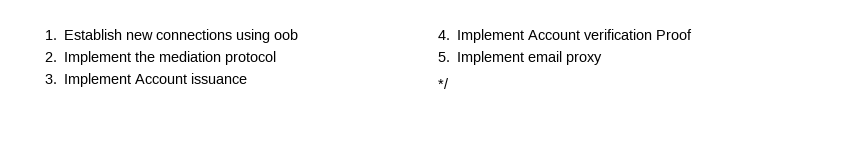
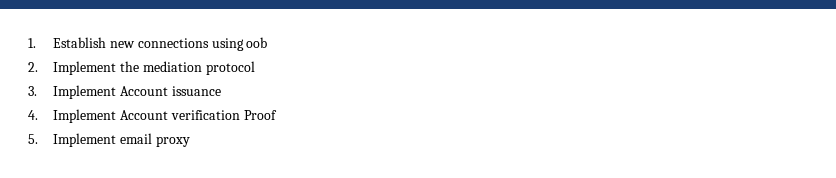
[438,78,449,89] // */ -> (190, 141) none

